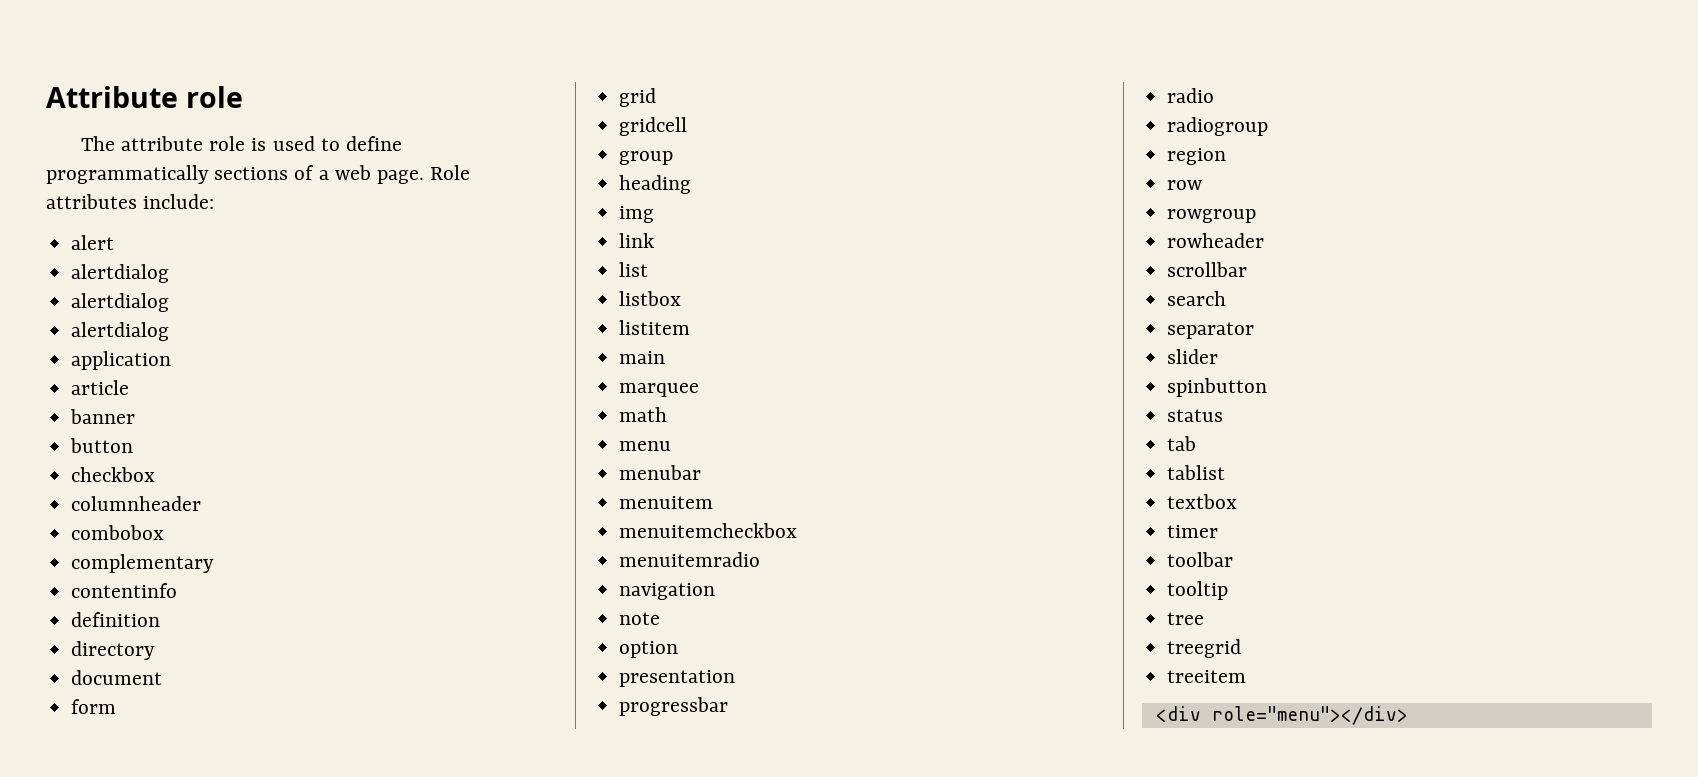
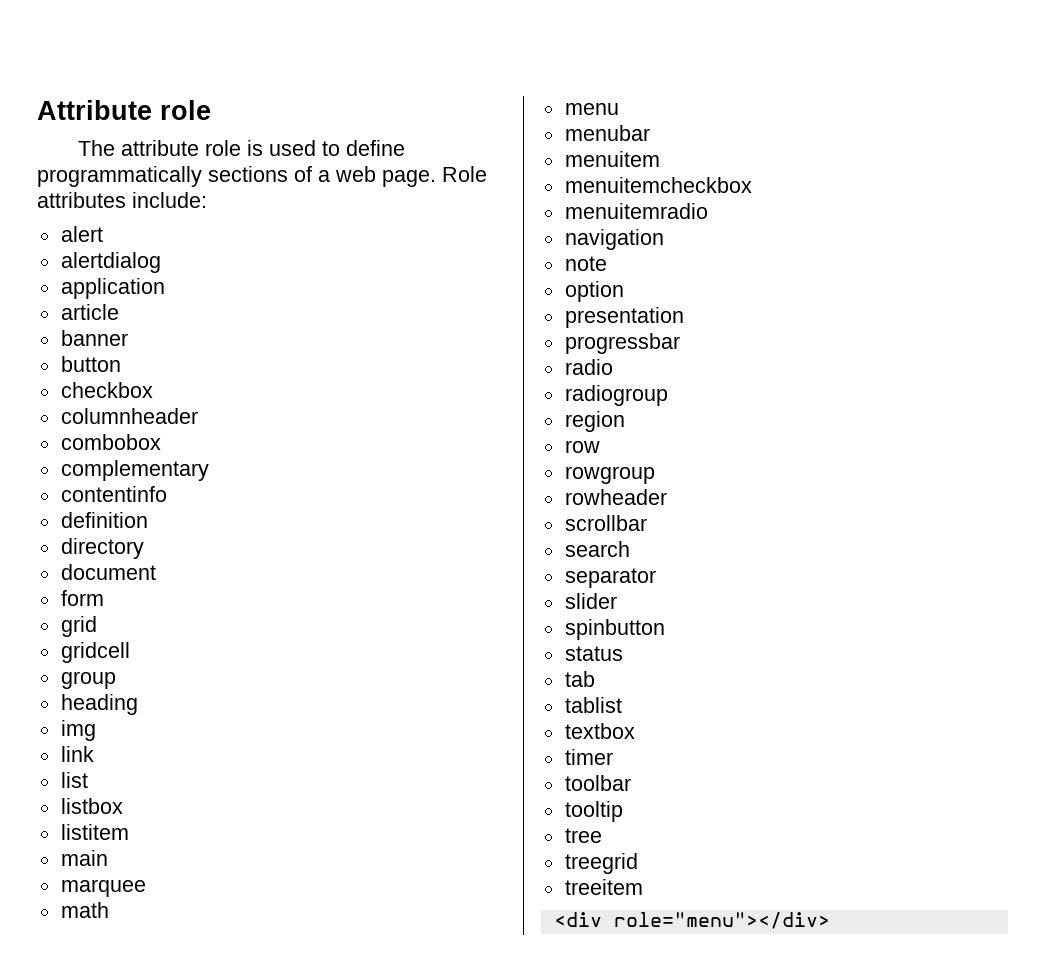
[71,293,170,312] [71,322,170,341] // alertdialog // alertdialog -> (161, 262) none

